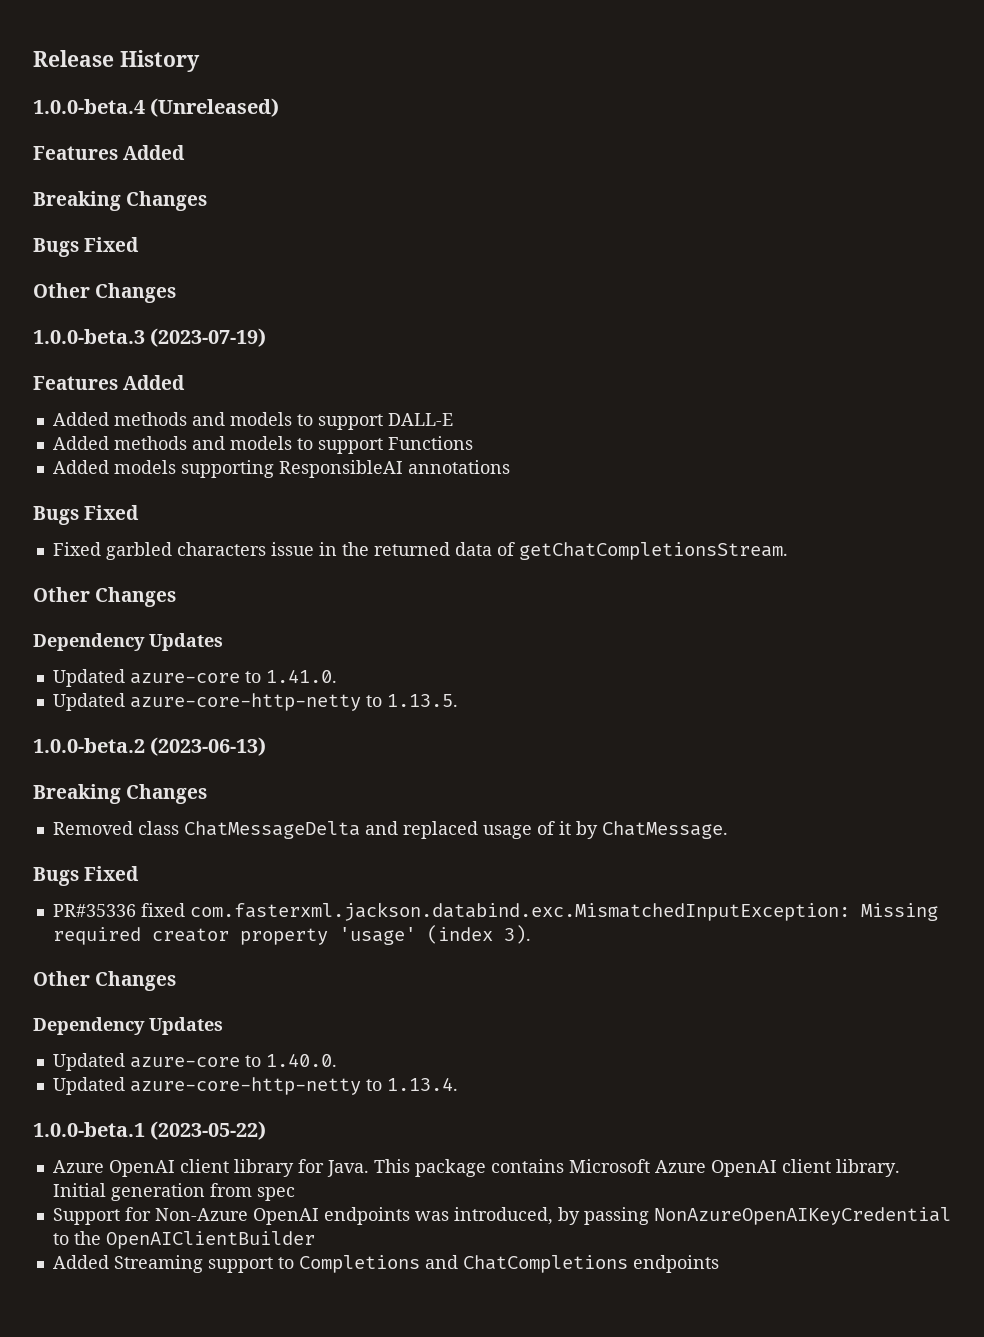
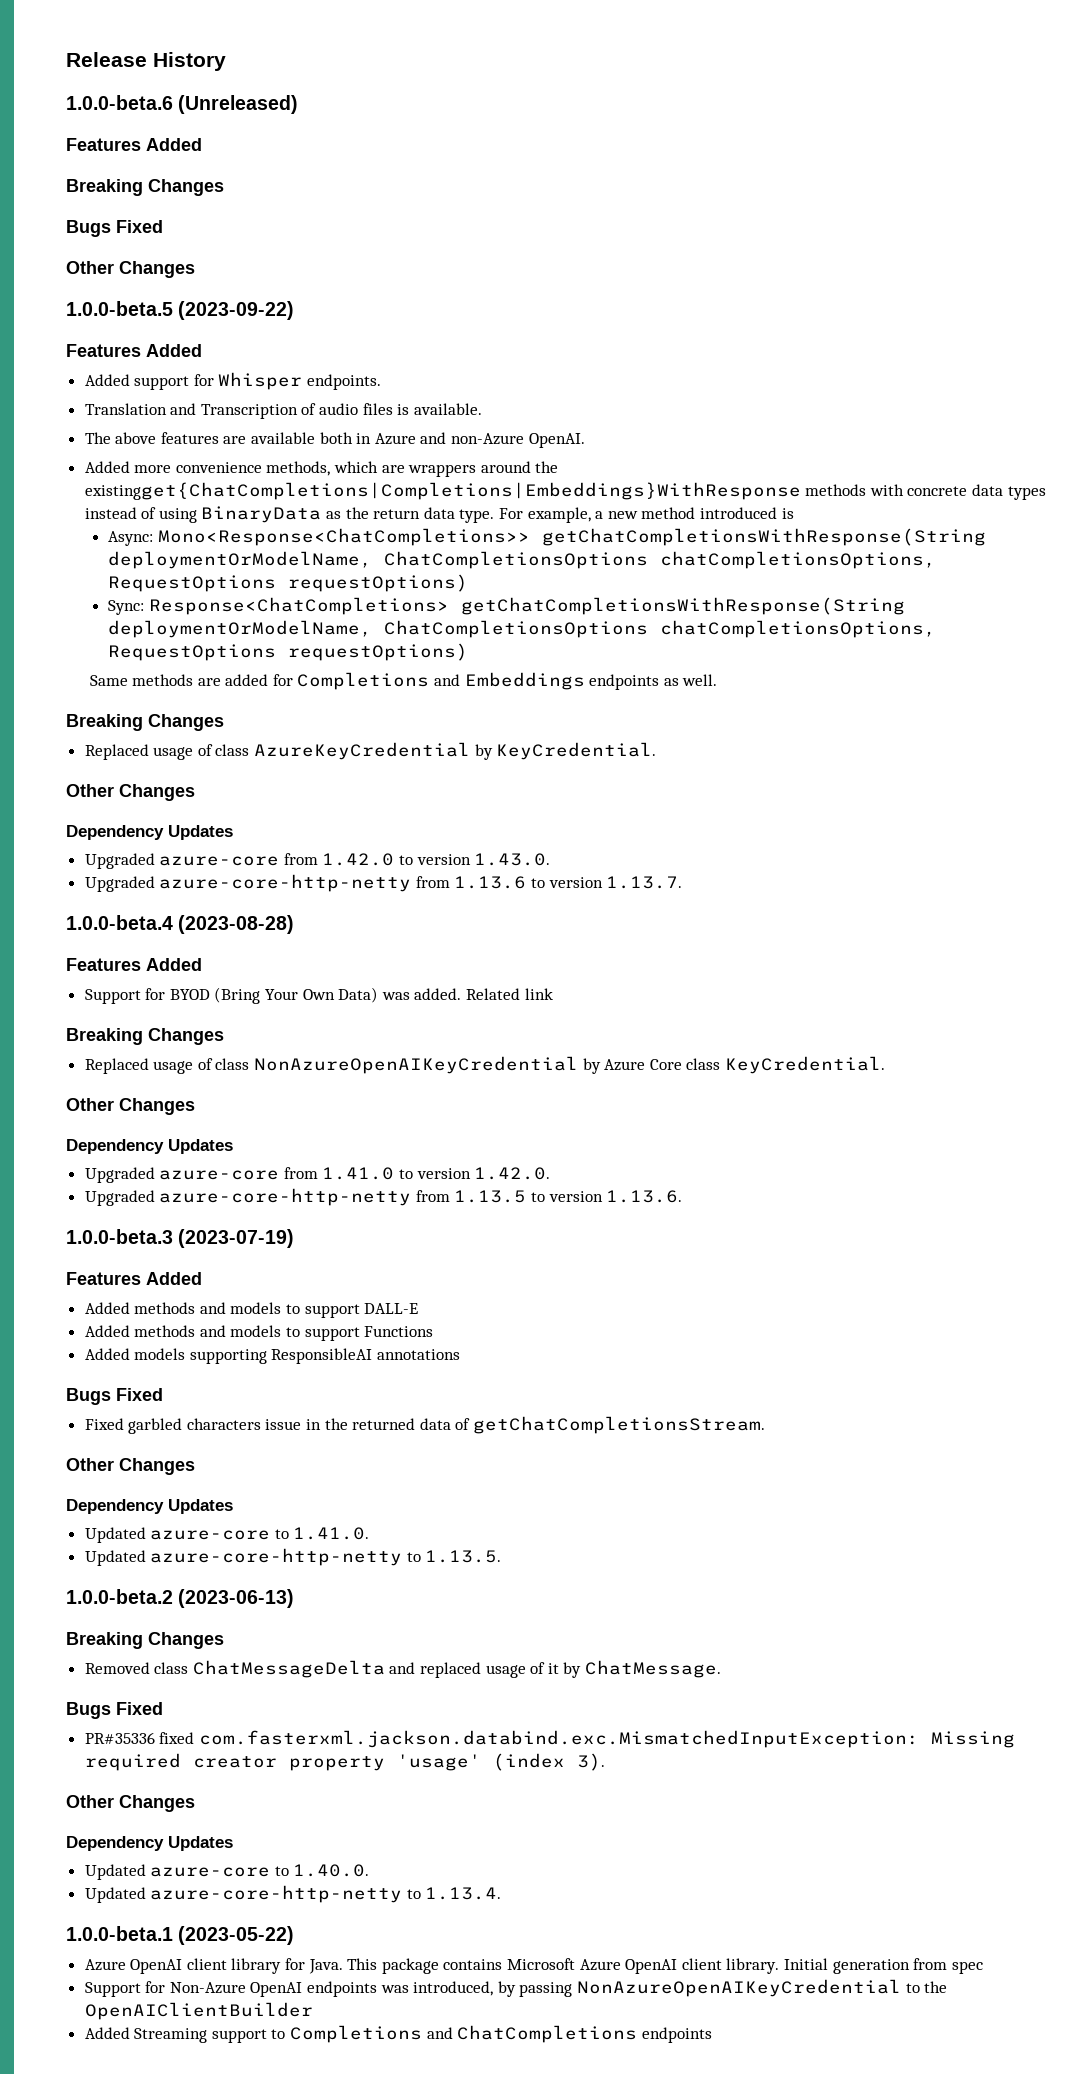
[33,99,145,114] 1.0.0-beta.4 -> [66,95,173,110] 1.0.0-beta.6
(177, 293) none -> [66,301,295,320] [66,344,202,357] [84,372,382,390] [84,403,482,419] [84,432,585,448] [84,461,559,477] [84,482,1046,500] [84,506,794,523] [108,528,986,546] [108,551,937,569] [108,574,469,592] [108,597,905,615] [108,620,937,638] [108,643,469,661] [89,672,718,690] [66,714,224,731] [84,742,657,760] [66,784,195,801] [66,825,233,840] [84,853,551,869] [84,874,683,892] [66,915,295,934] [66,958,202,971] [84,987,553,1004] [66,1028,224,1045] [84,1056,886,1074] [66,1098,195,1115] [66,1139,233,1154] [84,1167,551,1183] [84,1188,683,1206] // 1.0.0-beta.5 (2023-09-22) // Features Added // Added support for Whisper endpoints. // Translation and Transcription of audio files is available. // The above features are available both in Azure and non-Azure OpenAI. // Added more convenience methods, which are wrappers around the existingget{ChatCompletions|Completions|Embeddings}WithResponse methods with concrete data types instead of using BinaryData as the return data type. For example, a new method introduced is // Async: Mono<Response<ChatCompletions>> getChatCompletionsWithResponse(String deploymentOrModelName, ChatCompletionsOptions chatCompletionsOptions, RequestOptions requestOptions) // Sync: Response<ChatCompletions> getChatCompletionsWithResponse(String deploymentOrModelName, ChatCompletionsOptions chatCompletionsOptions, RequestOptions requestOptions) // Same methods are added for Completions and Embeddings endpoints as well. // Breaking Changes // Replaced usage of class AzureKeyCredential by KeyCredential. // Other Changes // Dependency Updates // Upgraded azure-core from 1.42.0 to version 1.43.0. // Upgraded azure-core-http-netty from 1.13.6 to version 1.13.7. // 1.0.0-beta.4 (2023-08-28) // Features Added // Support for BYOD (Bring Your Own Data) was added. Related link // Breaking Changes // Replaced usage of class NonAzureOpenAIKeyCredential by Azure Core class KeyCredential. // Other Changes // Dependency Updates // Upgraded azure-core from 1.41.0 to version 1.42.0. // Upgraded azure-core-http-netty from 1.13.5 to version 1.13.6.

